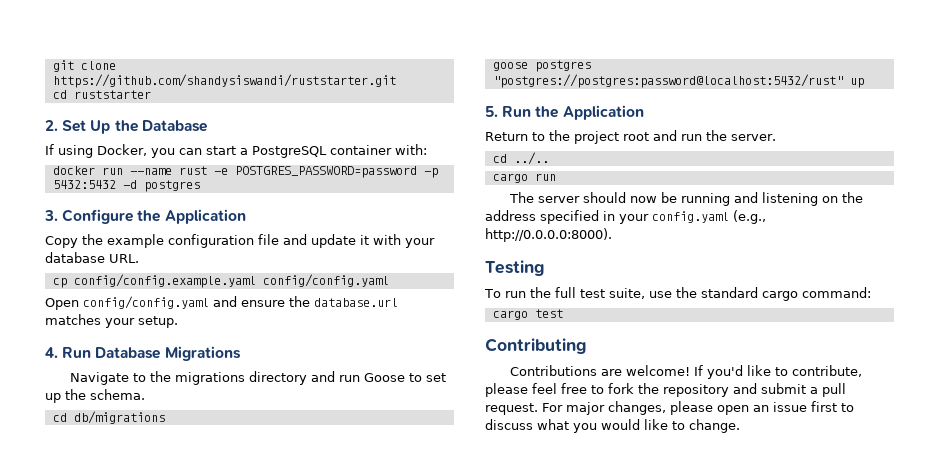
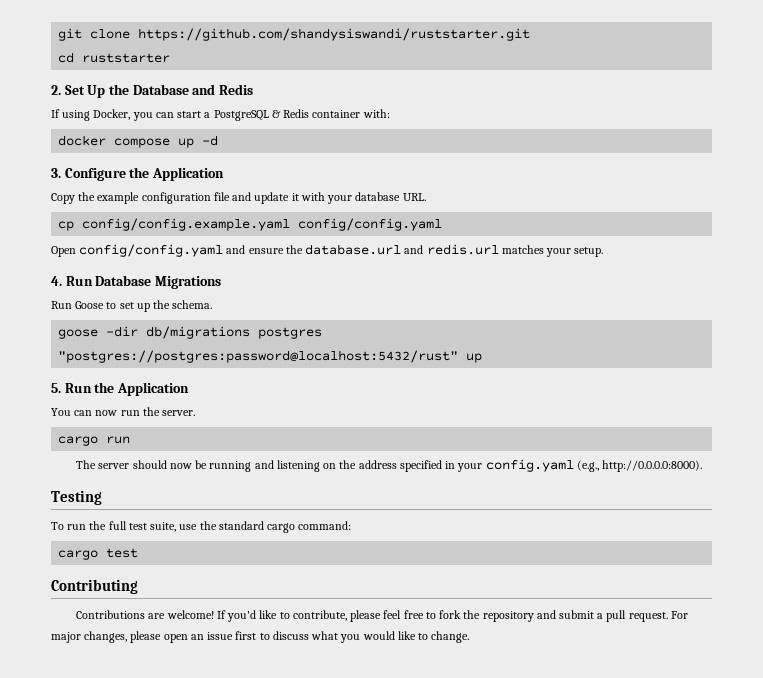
(207, 126) none -> [192,84,253,95] and Redis
(327, 152) none -> [271,109,310,118] & Redis
[101,166,438,178] [52,180,116,189] run --name rust -e POSTGRES_PASSWORD=password -p 5432:5432 -> [114,138,195,148] compose up
[143,180,200,192] postgres -> (219, 140) none
(398, 302) none -> [404,244,499,255] and redis.url
[70,371,361,385] Navigate to the migrations directory and run -> [51,301,72,309] Run
[52,413,67,422] cd -> [58,326,139,339] goose -dir
[492,62,528,71] // goose -> (251, 332) none
[485,130,677,144] Return to the project root and -> [51,408,118,416] You can now
[492,152,549,165] // cd ../.. -> (196, 413) none

